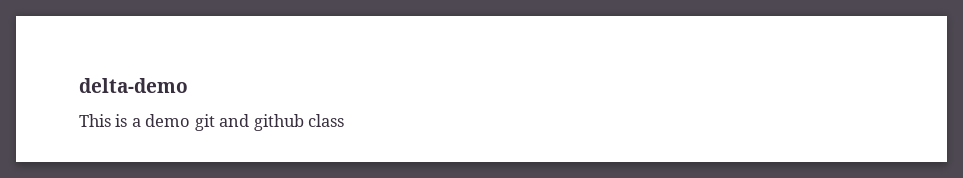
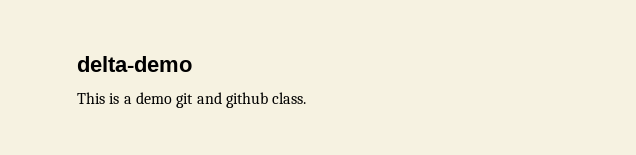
[308,114,345,127] class -> [272,92,307,104] class.

